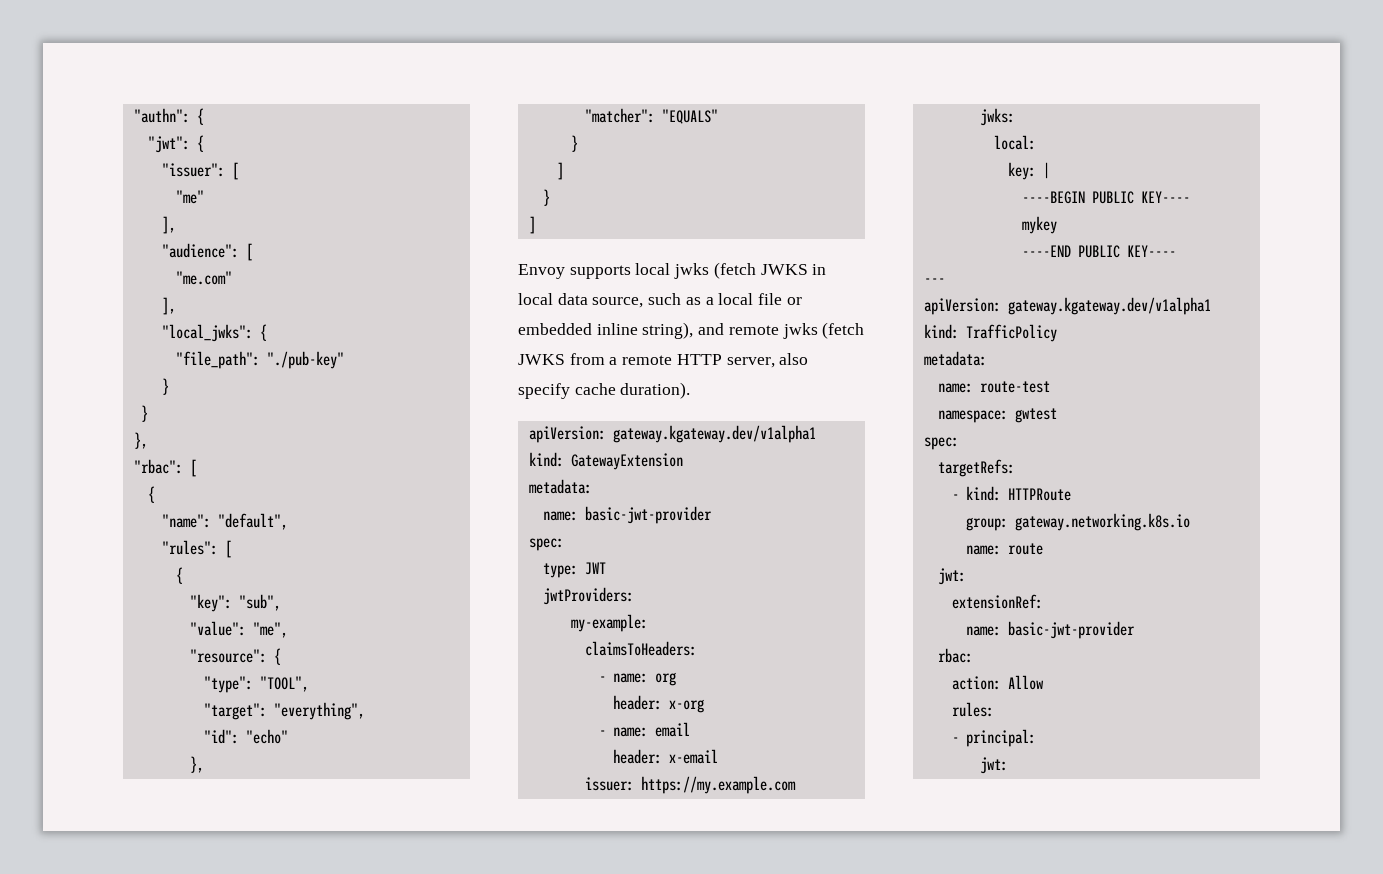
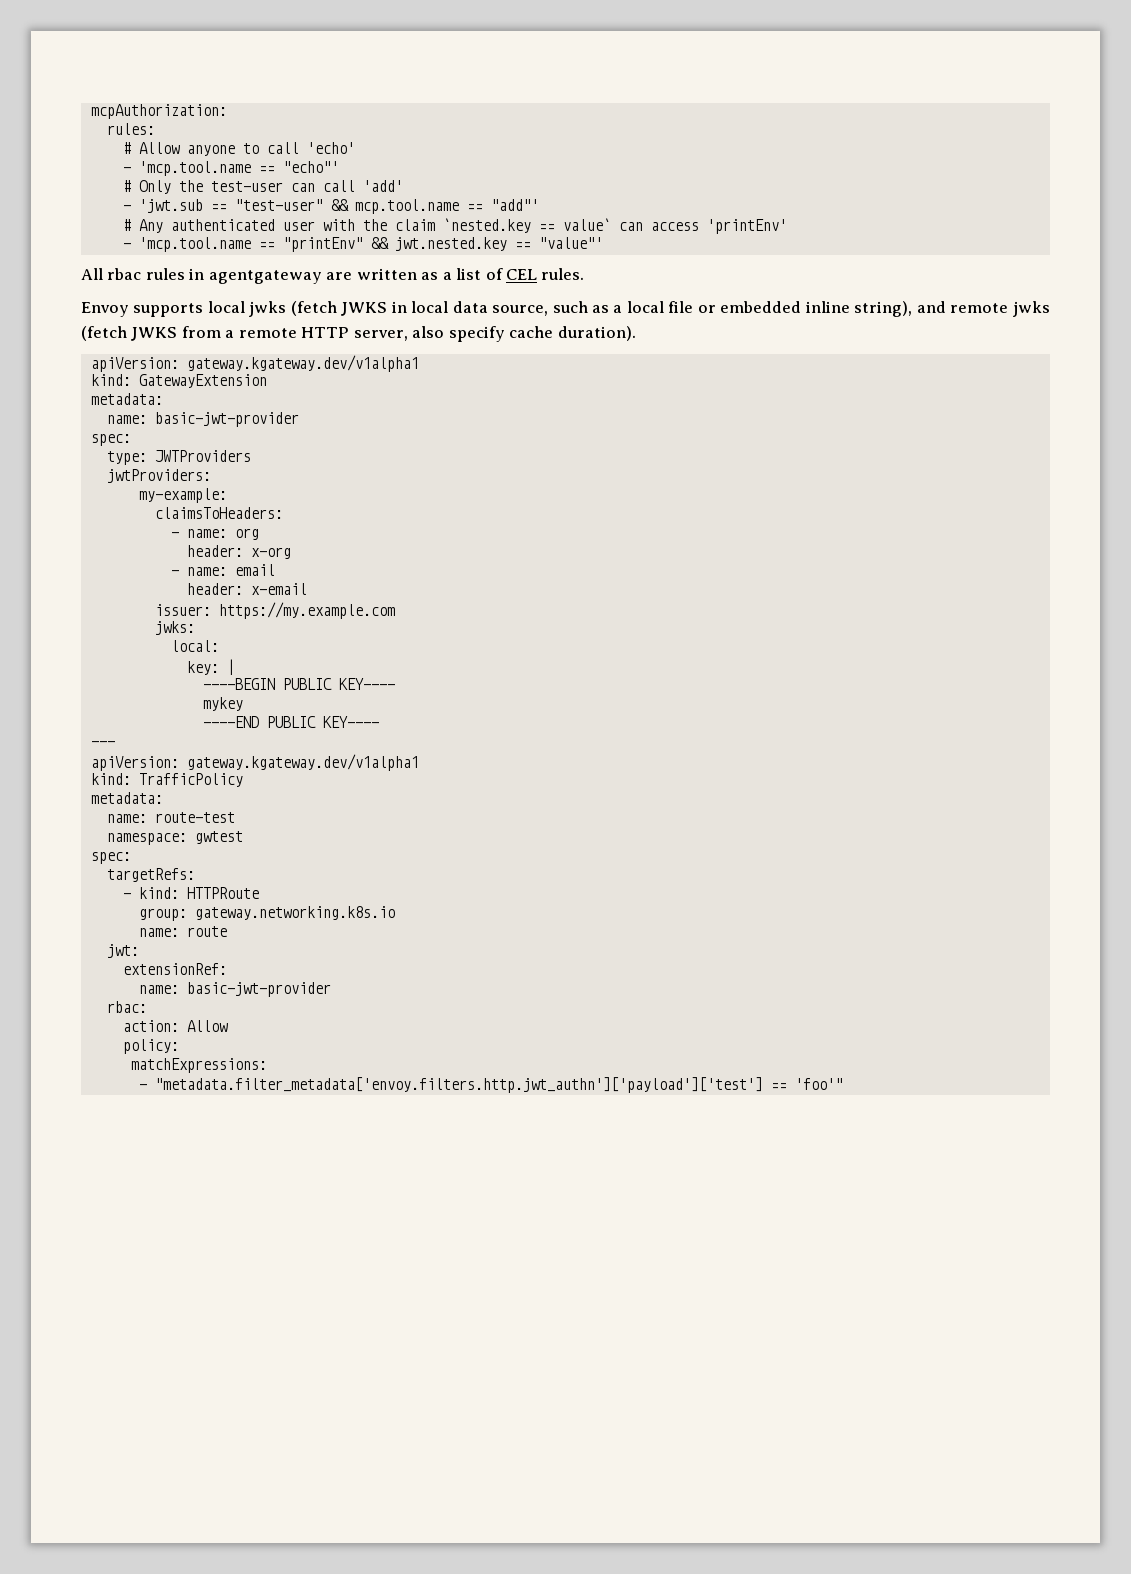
[133,108,204,125] [147,135,204,153] [161,162,239,180] [175,190,204,204] [161,216,176,234] [161,243,253,261] [175,271,232,285] [161,297,176,315] [161,324,267,342] [175,351,344,369] [161,378,169,395] [140,405,148,422] [133,432,148,449] [133,459,197,477] [147,486,155,503] [161,513,288,530] [161,540,232,558] [175,567,183,584] [189,594,281,612] [189,621,288,638] [189,648,281,665] [203,676,309,693] [203,702,365,720] [203,729,288,744] [189,756,204,773] [584,108,718,124] [570,135,578,152] [556,162,564,180] [542,189,550,206] [528,216,536,234] "authn": { // "jwt": { // "issuer": [ // "me" // ], // "audience": [ // "me.com" // ], // "local_jwks": { // "file_path": "./pub-key" // } // } // }, // "rbac": [ // { // "name": "default", // "rules": [ // { // "key": "sub", // "value": "me", // "resource": { // "type": "TOOL", // "target": "everything", // "id": "echo" // }, // "matcher": "EQUALS" // } // ] // } // ] -> [90,104,227,119] [106,123,155,135] [122,142,355,156] [122,161,339,176] [122,180,403,194] [122,199,539,214] [122,218,787,234] [122,237,603,252] [81,268,585,284] mcpAuthorization: // rules: // # Allow anyone to call 'echo' // - 'mcp.tool.name == "echo"' // # Only the test-user can call 'add' // - 'jwt.sub == "test-user" && mcp.tool.name == "add"' // # Any authenticated user with the claim `nested.key == value` can access 'printEnv' // - 'mcp.tool.name == "printEnv" && jwt.nested.key == "value"' // All rbac rules in agentgateway are written as a list of CEL rules.
[584,562,606,575] JWT -> [154,450,251,462] JWTProviders
[951,702,994,717] [951,729,1036,747] [979,757,1008,774] rules: // - principal: // jwt: -> [122,1039,179,1054] [130,1058,267,1073] [138,1077,843,1093] policy: // matchExpressions: // - "metadata.filter_metadata['envoy.filters.http.jwt_authn']['payload']['test'] == 'foo'"

